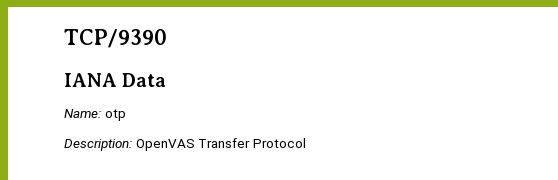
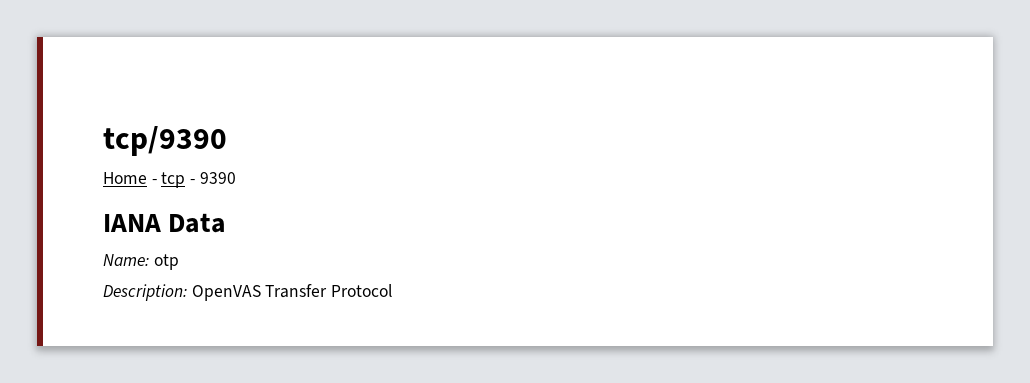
[64,29,167,48] TCP/9390 -> [103,126,227,156] [103,172,236,188] tcp/9390 // Home - tcp - 9390

